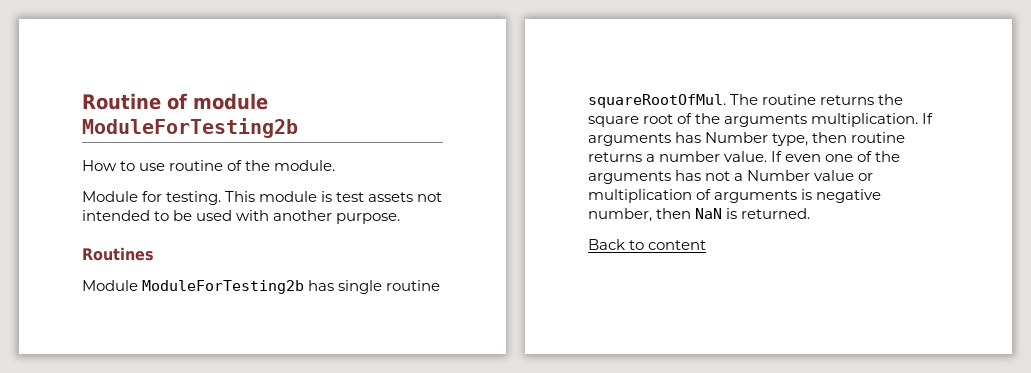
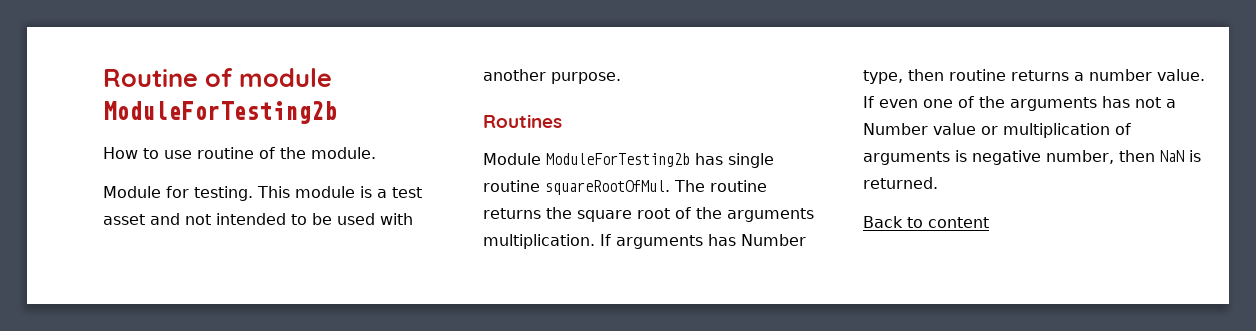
[336,192,414,202] test assets -> [377,187,422,198] [103,213,180,225] a test asset and

